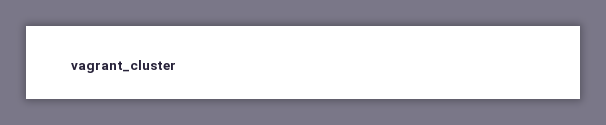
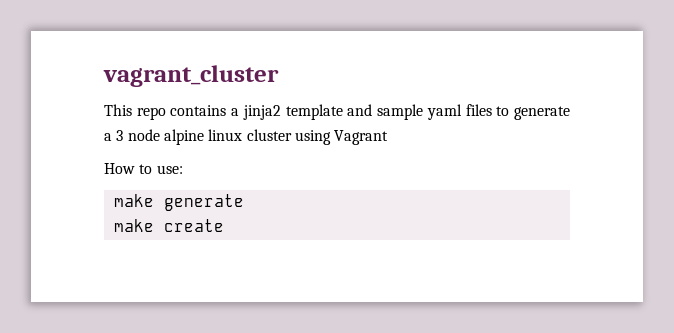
(176, 66) none -> [104,104,571,120] [104,129,389,145] [104,163,183,174] [113,194,244,211] [113,219,224,232] // This repo contains a jinja2 template and sample yaml files to generate a 3 node alpine linux cluster using Vagrant // How to use: // make generate // make create

